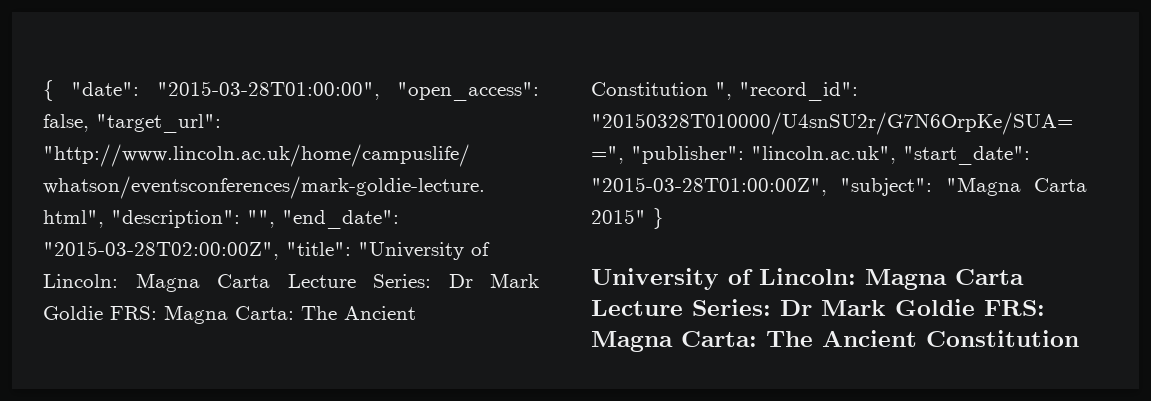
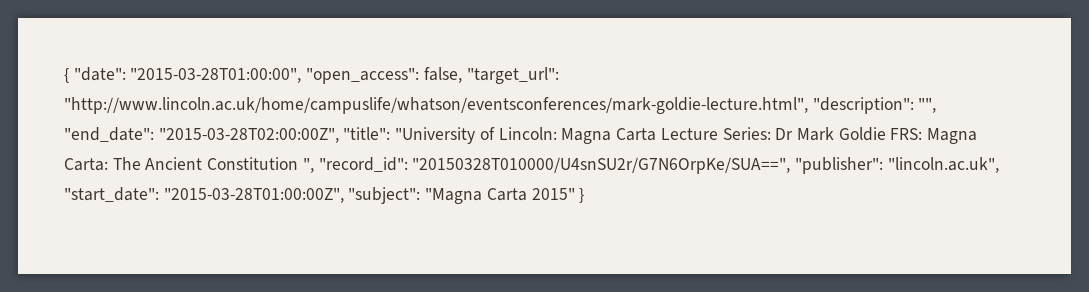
[591,268,1024,290] [591,299,1045,316] [591,330,1079,352] // University of Lincoln: Magna Carta Lecture Series: Dr Mark Goldie FRS: Magna Carta: The Ancient Constitution -> (585, 195) none

